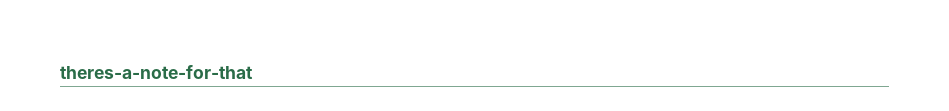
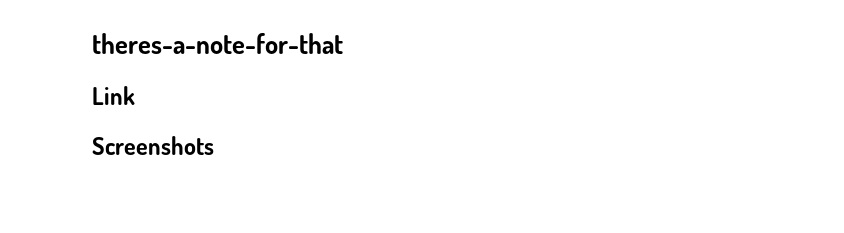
(253, 72) none -> [92,86,135,105] [92,136,214,155] // Link // Screenshots

